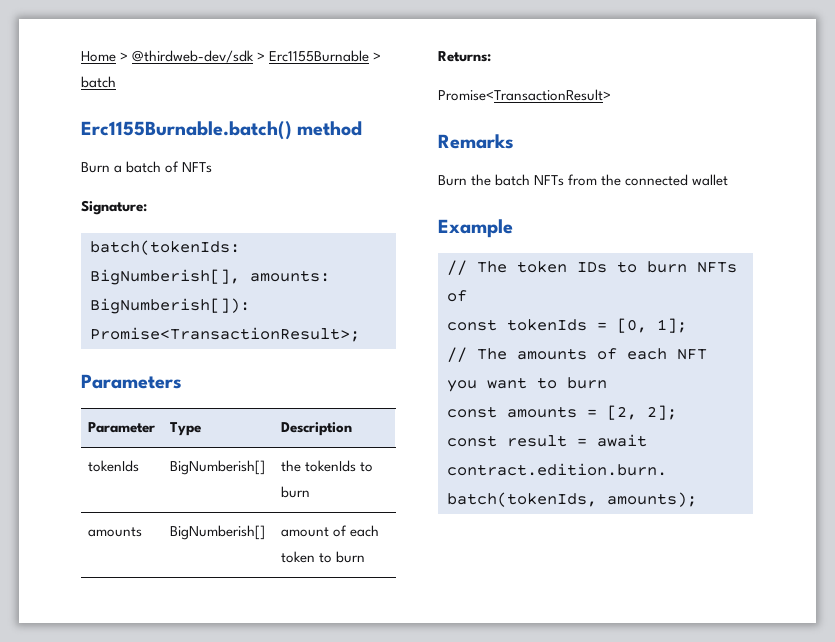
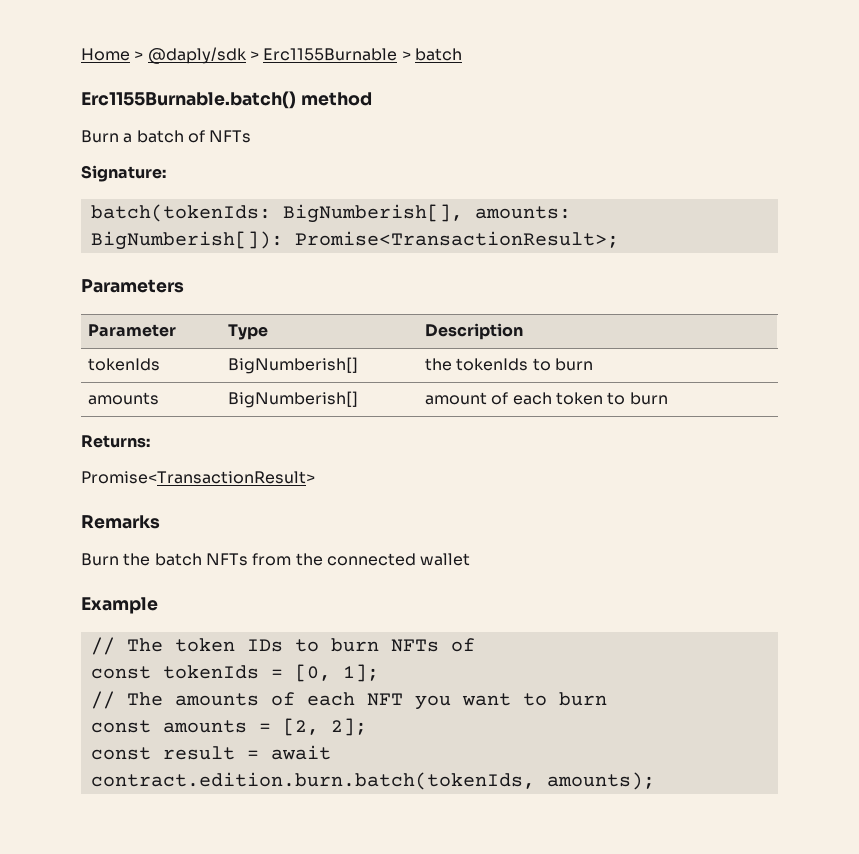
[132,50,255,63] @thirdweb-dev/sdk -> [147,47,247,64] @daply/sdk

